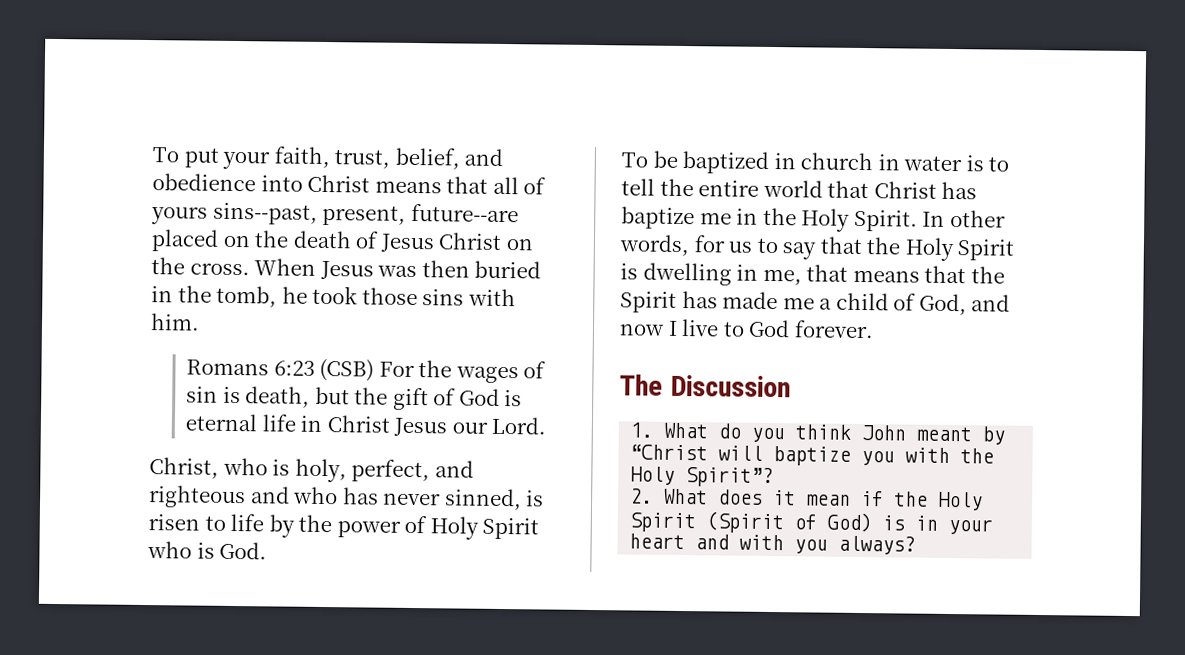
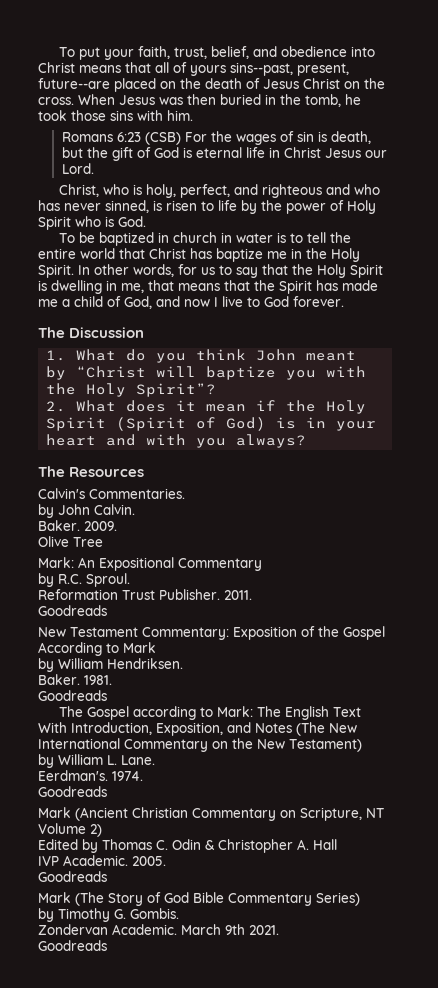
(917, 545) none -> [38,466,145,477] [38,488,185,499] [38,504,135,518] [38,520,117,531] [38,536,103,547] [38,557,262,571] [38,573,130,587] [38,589,252,600] [38,605,107,616] [38,626,385,640] [38,642,156,656] [38,658,183,672] [38,674,112,685] [38,690,107,701] [58,706,361,720] [38,722,357,736] [38,738,362,752] [38,754,155,768] [38,770,143,781] [38,786,107,797] [38,807,384,821] [38,823,102,837] [38,839,337,853] [38,855,166,866] [38,871,107,882] [38,892,360,906] [38,908,179,922] [38,924,279,935] [38,940,107,951] // The Resources // Calvin's Commentaries. // by John Calvin. // Baker. 2009. // Olive Tree // Mark: An Expositional Commentary // by R.C. Sproul. // Reformation Trust Publisher. 2011. // Goodreads // New Testament Commentary: Exposition of the Gospel According to Mark // by William Hendriksen. // Baker. 1981. // Goodreads // The Gospel according to Mark: The English Text With Introduction, Exposition, and Notes (The New International Commentary on the New Testament) // by William L. Lane. // Eerdman's. 1974. // Goodreads // Mark (Ancient Christian Commentary on Scripture, NT Volume 2) // Edited by Thomas C. Odin & Christopher A. Hall // IVP Academic. 2005. // Goodreads // Mark (The Story of God Bible Commentary Series) // by Timothy G. Gombis. // Zondervan Academic. March 9th 2021. // Goodreads

